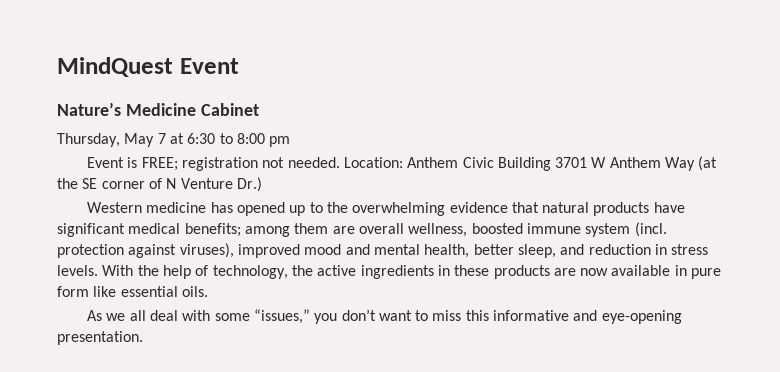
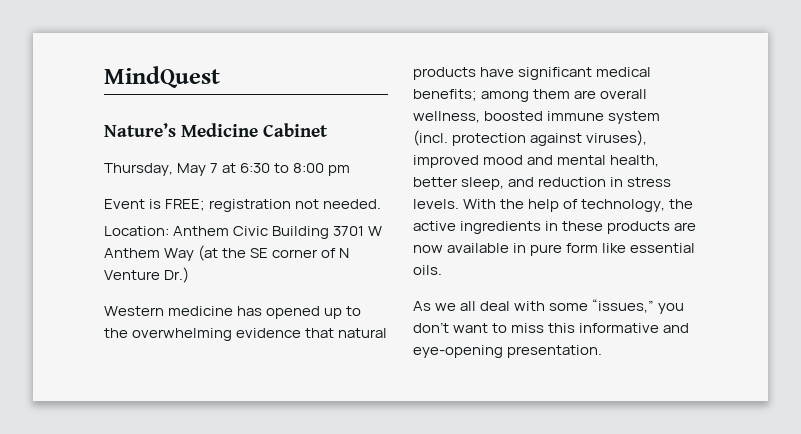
[179,58,239,74] Event -> (220, 77) none
(340, 162) none -> (382, 204) //

